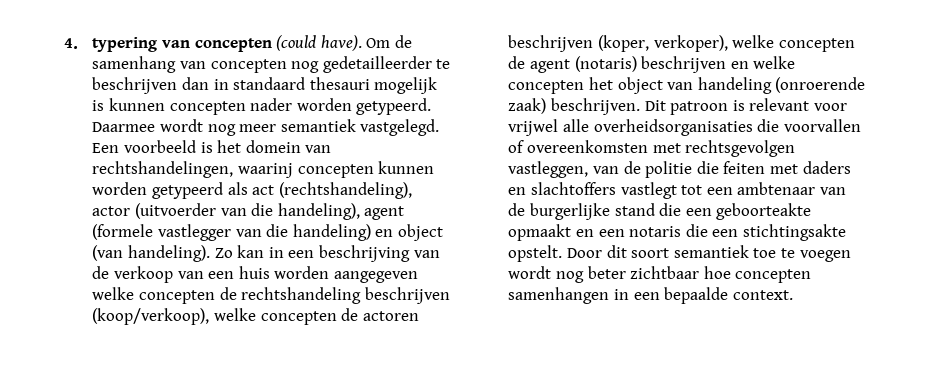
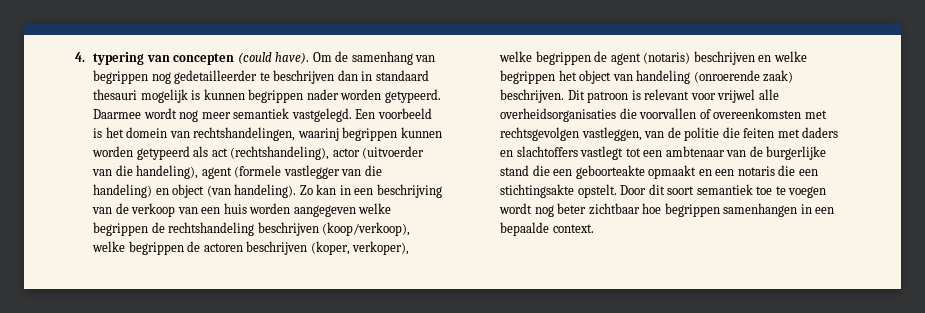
[210,59,287,73] concepten -> [93,70,149,84] begrippen
[169,101,246,115] concepten -> [248,89,304,103] begrippen
[297,164,374,178] concepten -> [342,127,398,141] begrippen
[139,290,216,304] concepten -> [93,222,149,236] begrippen
[260,311,337,325] concepten -> [128,241,184,255] begrippen
[778,38,855,52] concepten -> [535,51,591,65] begrippen
[508,80,585,94] concepten -> [500,70,556,84] begrippen
[735,269,812,283] concepten -> [664,203,720,217] begrippen

